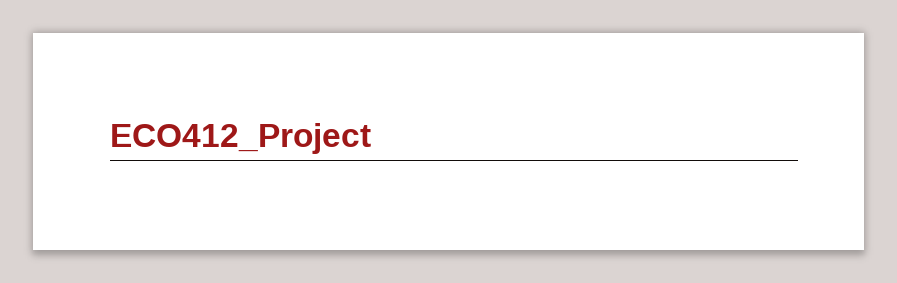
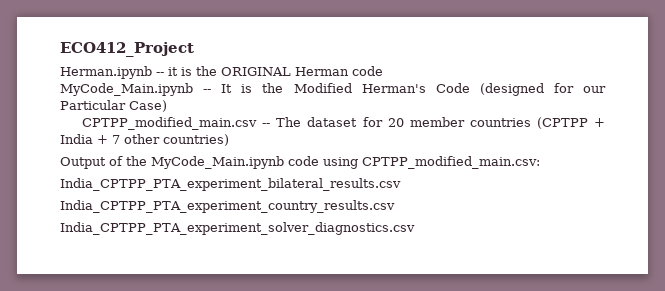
(371, 138) none -> [60,66,383,79] [60,83,607,96] [60,100,167,112] [82,117,606,130] [60,134,229,146] [60,156,540,169] [60,178,401,191] [60,200,395,213] [60,222,415,235] // Herman.ipynb -- it is the ORIGINAL Herman code // MyCode_Main.ipynb -- It is the Modified Herman's Code (designed for our Particular Case) // CPTPP_modified_main.csv -- The dataset for 20 member countries (CPTPP + India + 7 other countries) // Output of the MyCode_Main.ipynb code using CPTPP_modified_main.csv: // India_CPTPP_PTA_experiment_bilateral_results.csv // India_CPTPP_PTA_experiment_country_results.csv // India_CPTPP_PTA_experiment_solver_diagnostics.csv

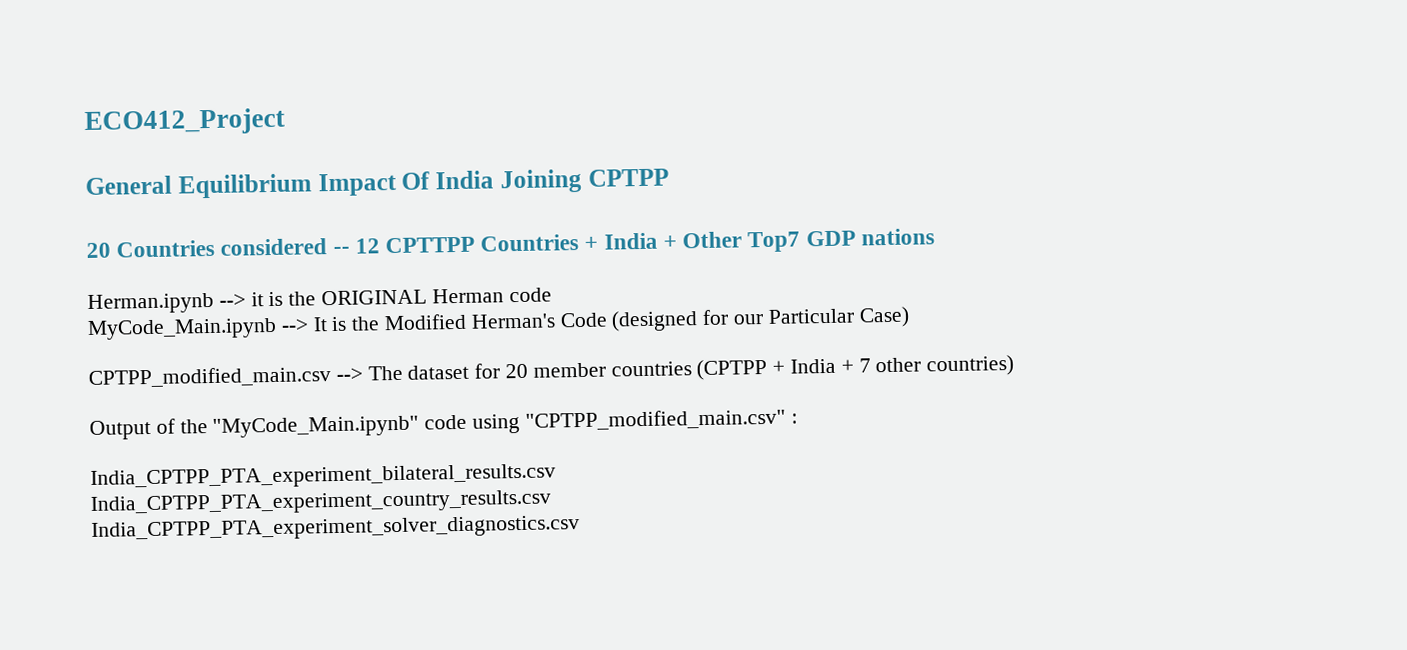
(194, 49) none -> [85,168,669,199] [86,228,935,259] // General Equilibrium Impact Of India Joining CPTPP // 20 Countries considered -- 12 CPTTPP Countries + India + Other Top7 GDP nations
[156,72,164,76] -- -> [218,293,246,307] -->
[203,89,212,93] -- -> [280,318,309,332] -->
[262,123,271,127] -- -> [335,367,363,381] -->
[151,156,284,169] MyCode_Main.ipynb -> [212,415,420,438] "MyCode_Main.ipynb"
[362,156,540,169] CPTPP_modified_main.csv: -> [524,408,798,431] "CPTPP_modified_main.csv" :

